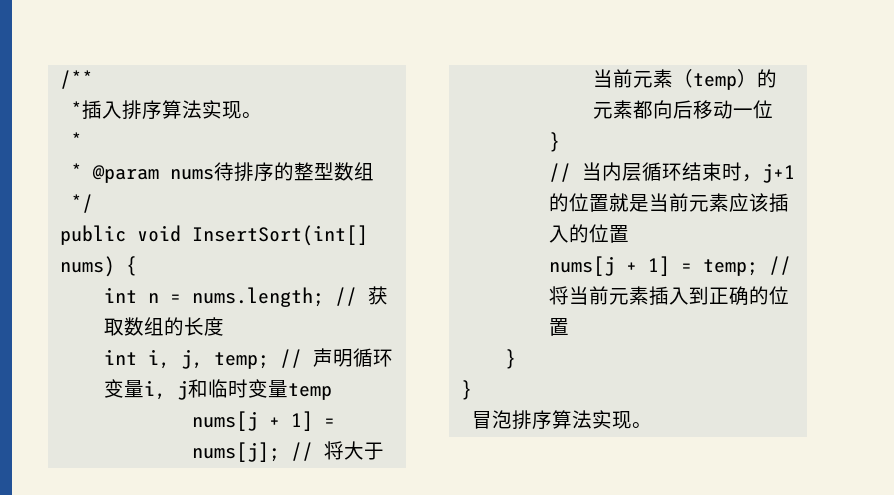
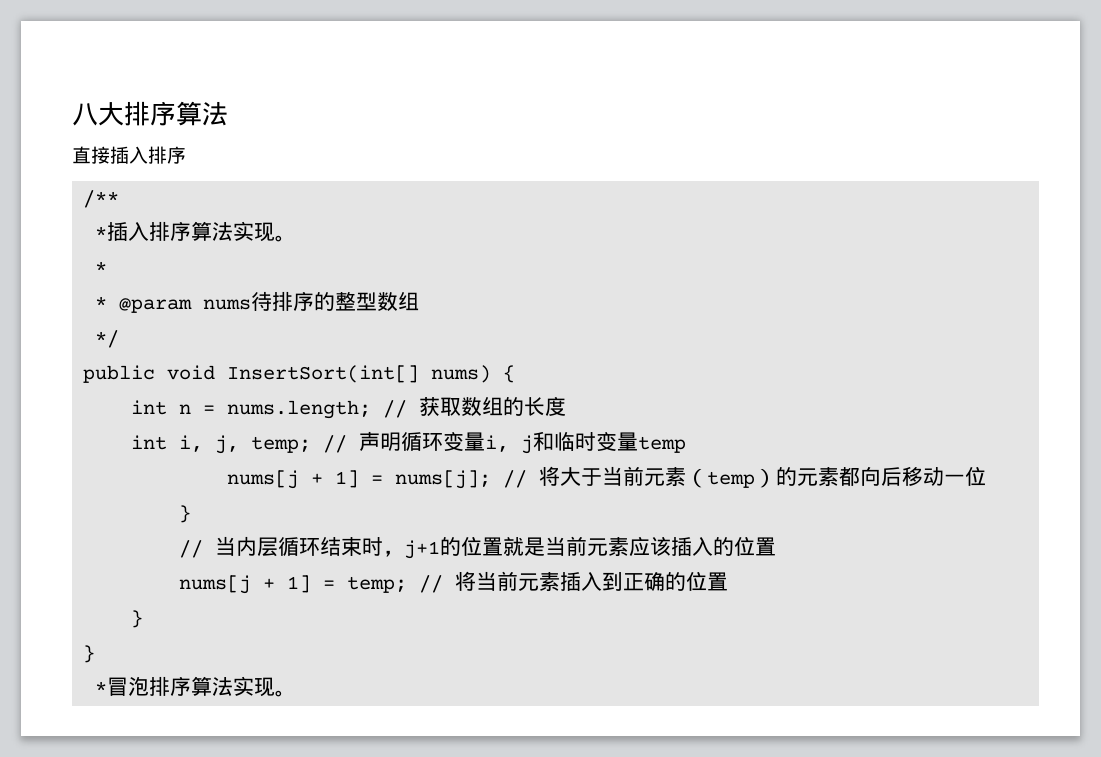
(60, 79) none -> [72,101,228,126] [72,146,186,164] 八大排序算法 // 直接插入排序 //
(472, 390) none -> [95,681,108,694] *

